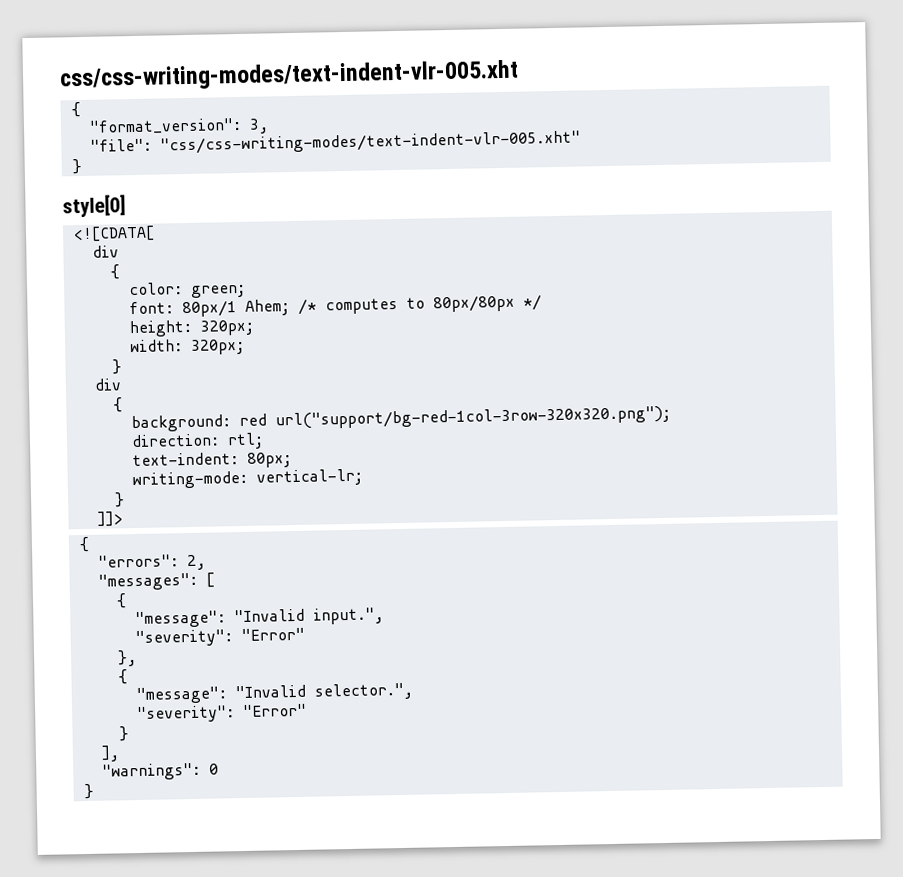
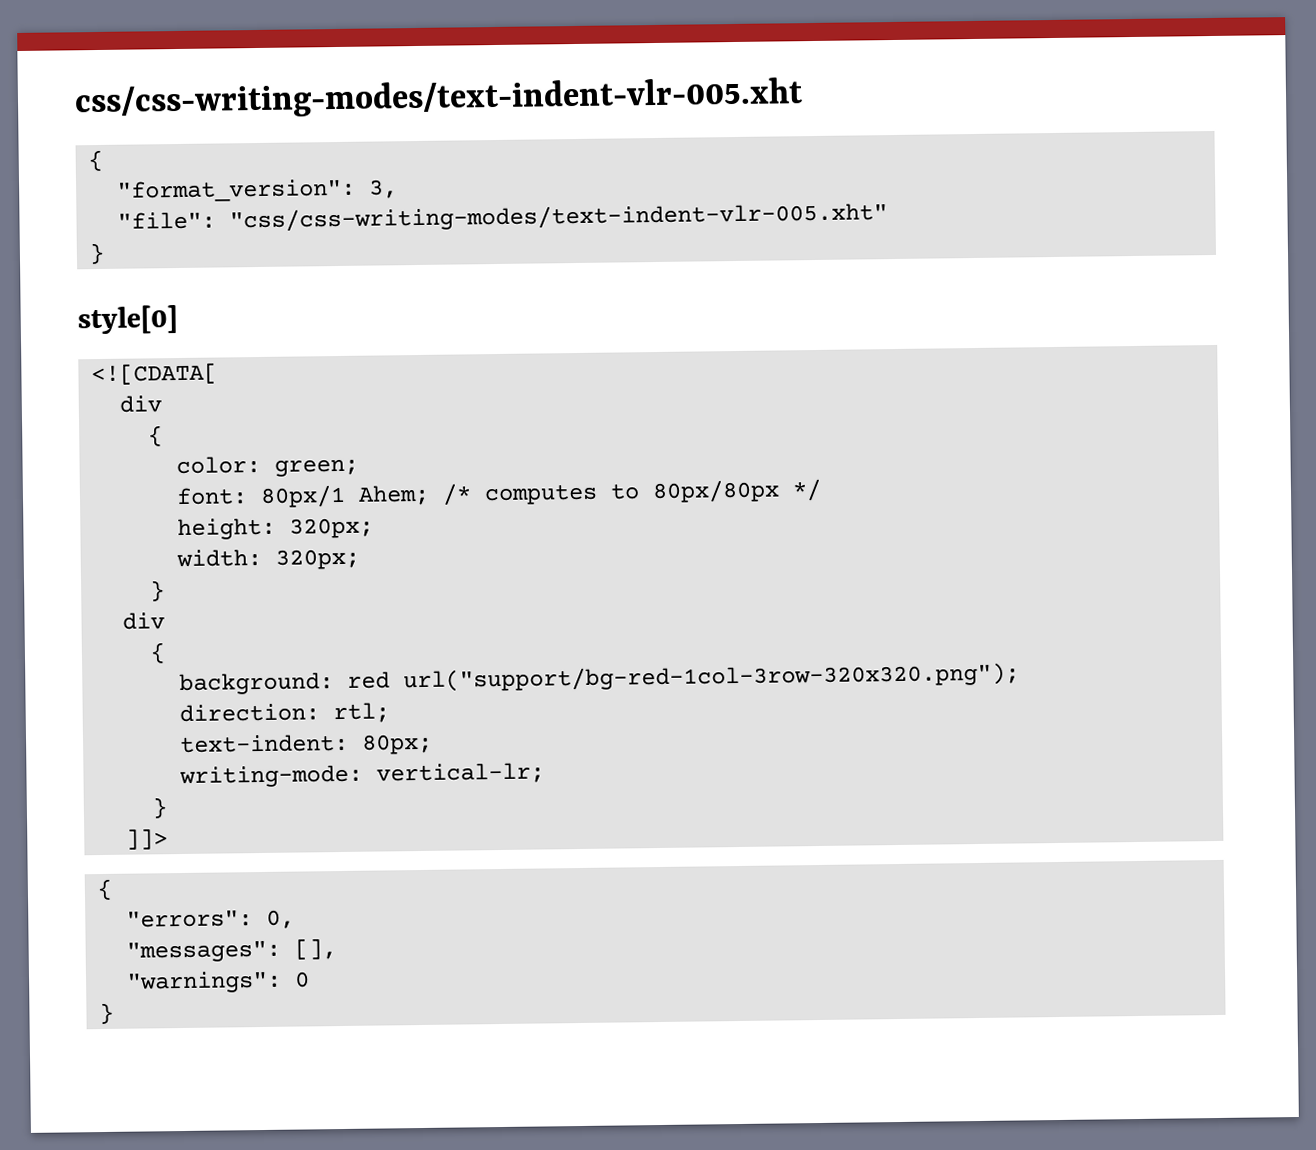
[186,554,206,571] 2, -> [265,909,295,929] 0,
[205,572,215,588] [115,593,127,609] [134,607,384,629] [134,627,305,648] [116,650,137,667] [117,669,128,685] [135,682,413,705] [136,703,307,724] [118,726,129,742] [100,745,120,762] [ // { // "message": "Invalid input.", // "severity": "Error" // }, // { // "message": "Invalid selector.", // "severity": "Error" // } // ], -> [293,938,337,960] [],

